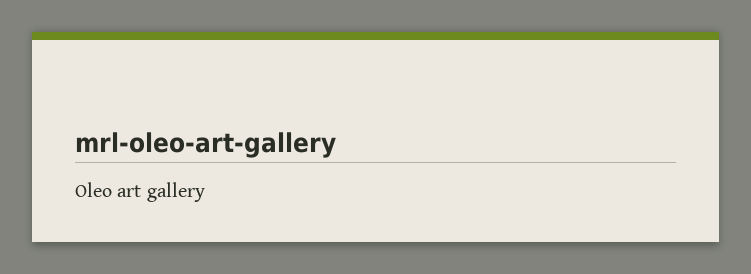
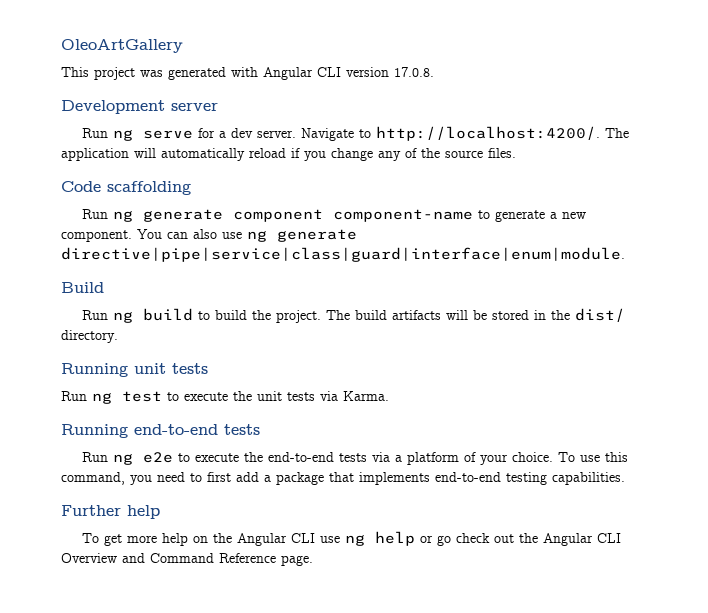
[75,132,336,158] [75,182,205,202] mrl-oleo-art-gallery // Oleo art gallery -> [61,39,183,53] [61,67,434,80] [61,100,218,114] [82,126,630,141] [61,148,516,161] [61,181,191,195] [82,209,587,222] [61,229,357,242] [61,247,625,262] [61,282,104,293] [82,308,626,323] [61,330,118,343] [61,363,208,377] [61,391,389,404] [61,424,260,438] [82,452,629,465] [61,472,625,485] [61,505,160,519] [82,531,622,546] [61,553,313,566] OleoArtGallery // This project was generated with Angular CLI version 17.0.8. // Development server // Run ng serve for a dev server. Navigate to http://localhost:4200/. The application will automatically reload if you change any of the source files. // Code scaffolding // Run ng generate component component-name to generate a new component. You can also use ng generate directive|pipe|service|class|guard|interface|enum|module. // Build // Run ng build to build the project. The build artifacts will be stored in the dist/ directory. // Running unit tests // Run ng test to execute the unit tests via Karma. // Running end-to-end tests // Run ng e2e to execute the end-to-end tests via a platform of your choice. To use this command, you need to first add a package that implements end-to-end testing capabilities. // Further help // To get more help on the Angular CLI use ng help or go check out the Angular CLI Overview and Command Reference page.

